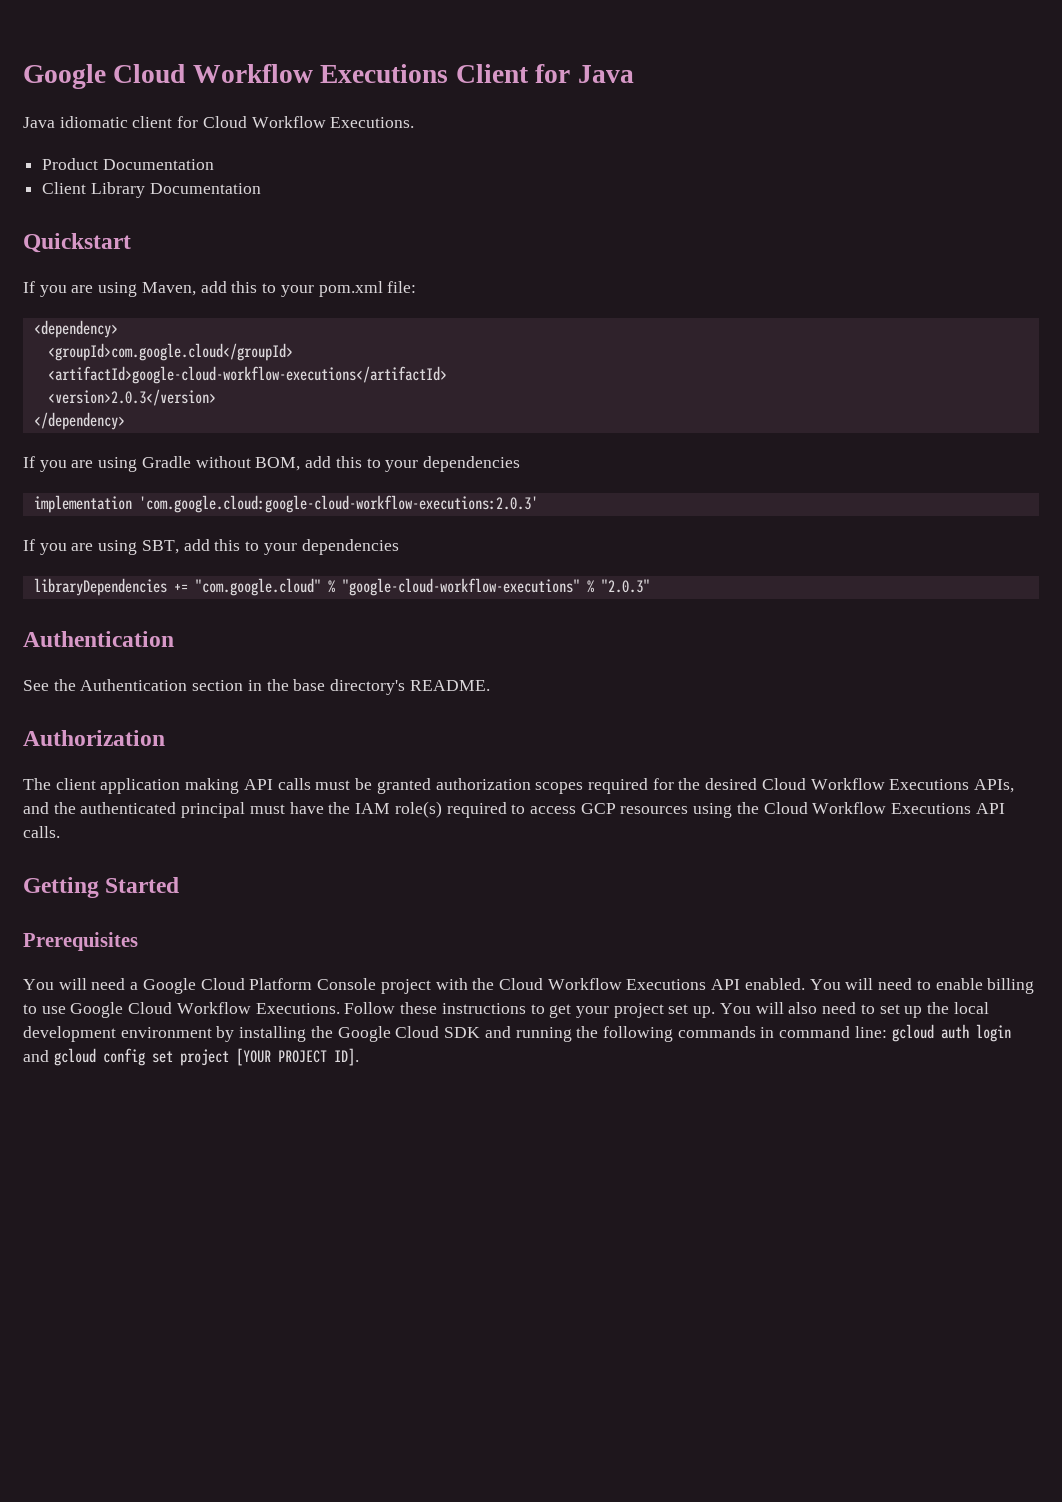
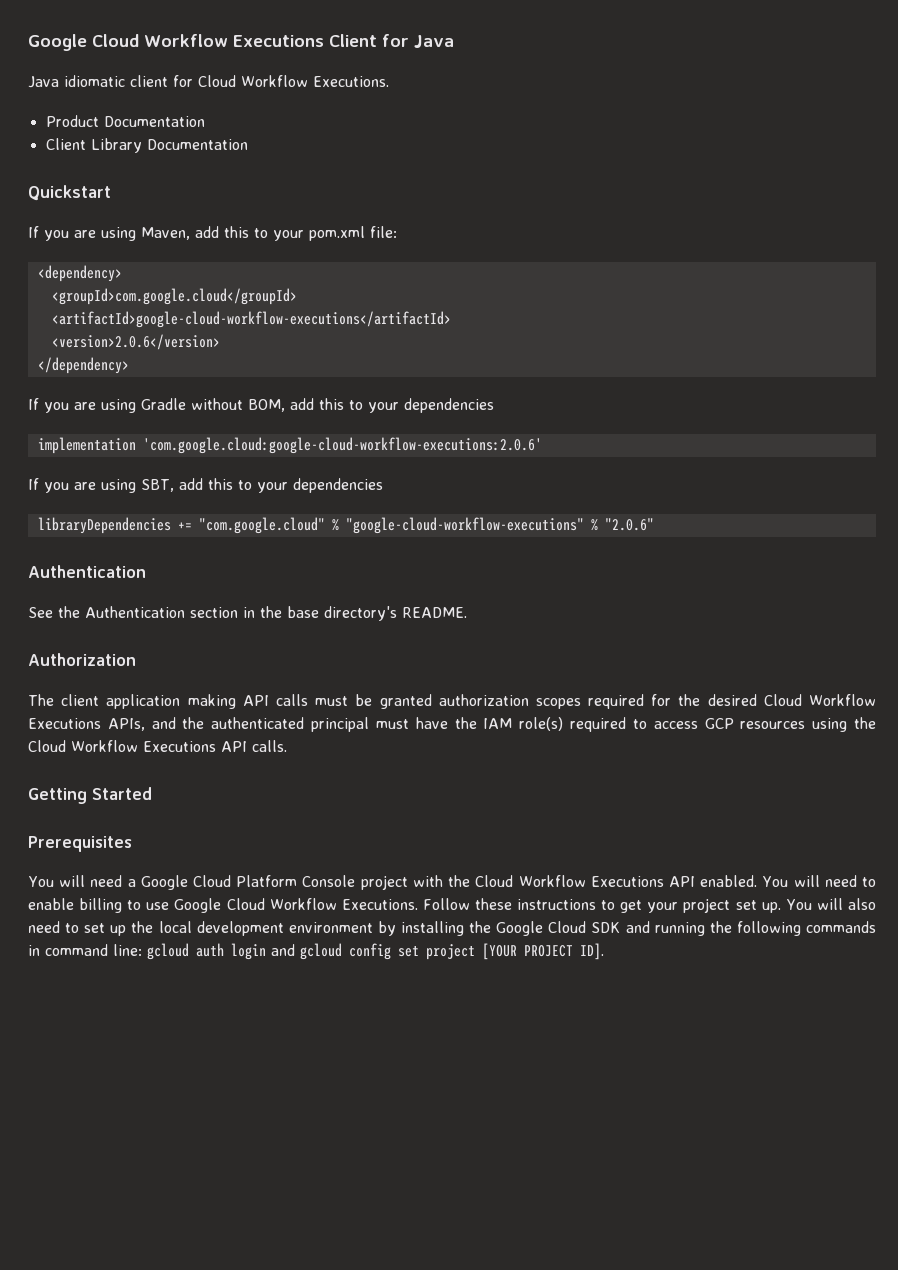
[47,389,216,406] <version>2.0.3</version> -> [51,334,220,350] <version>2.0.6</version>
[138,495,538,513] 'com.google.cloud:google-cloud-workflow-executions:2.0.3' -> [142,437,542,454] 'com.google.cloud:google-cloud-workflow-executions:2.0.6'
[600,579,650,593] "2.0.3" -> [604,518,654,531] "2.0.6"

